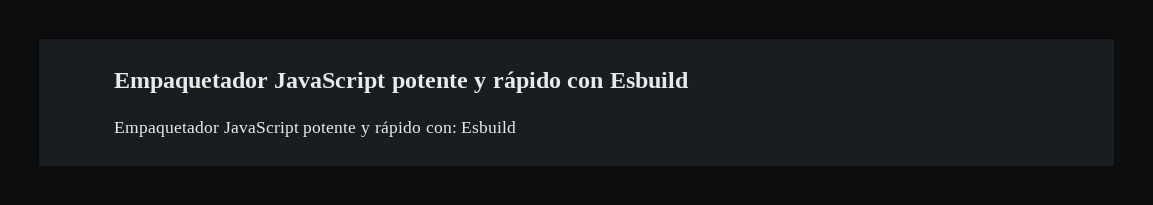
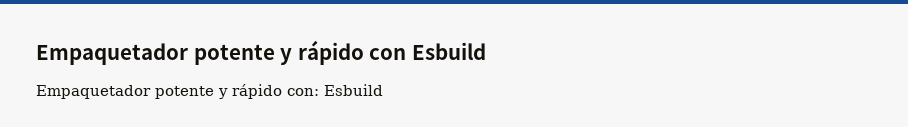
[114,72,386,93] Empaquetador JavaScript -> [36,43,188,65] Empaquetador
[223,122,299,137] JavaScript -> (151, 92) none

